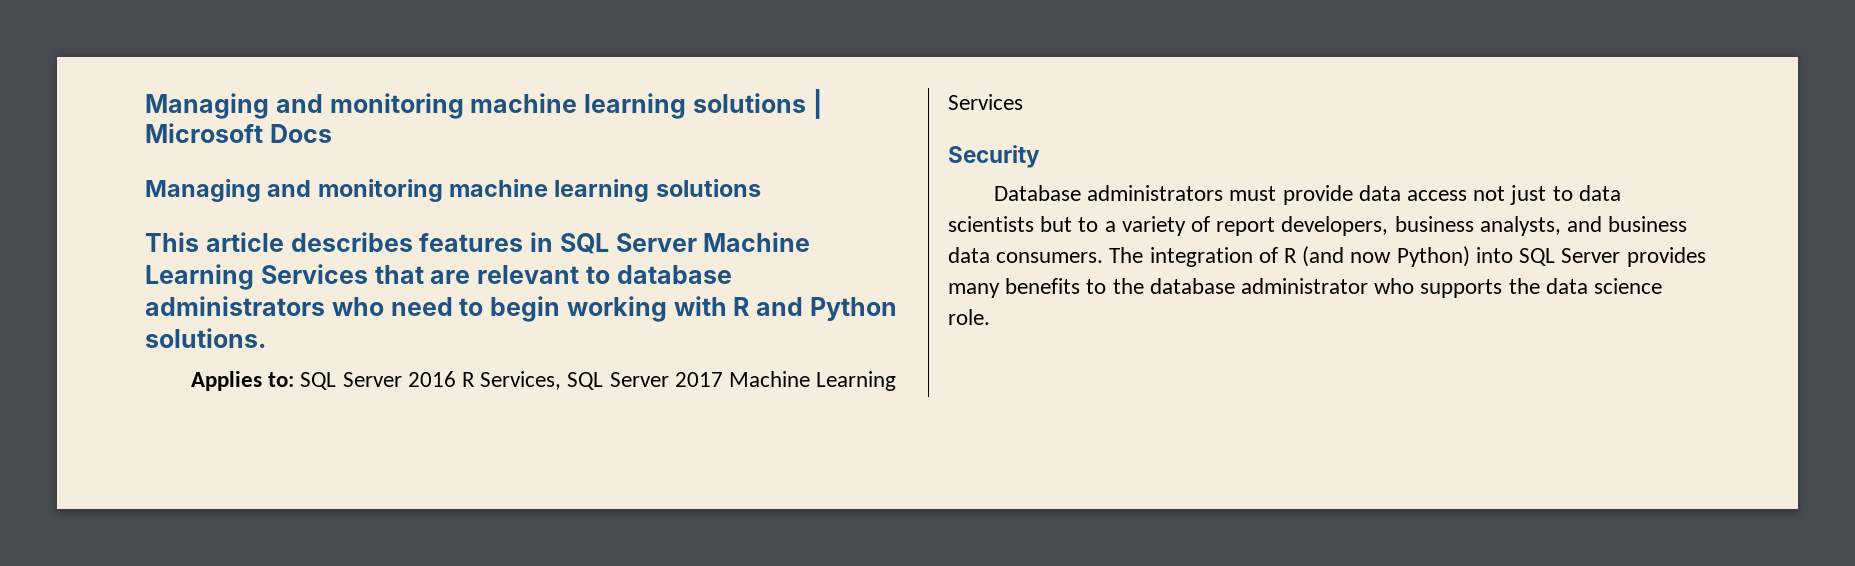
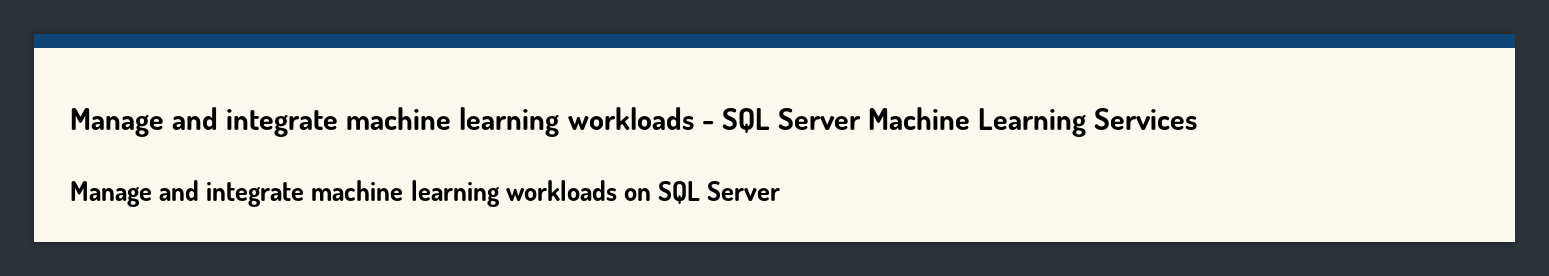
[145,89,822,119] [145,123,332,143] [145,179,761,202] [145,232,553,252] Managing and monitoring machine learning solutions | Microsoft Docs // Managing and monitoring machine learning solutions // This article describes features in -> [70,107,714,137] Manage and integrate machine learning workloads -
[374,265,732,284] [145,296,897,322] [145,328,266,348] [190,371,897,391] [948,94,1023,110] [948,145,1040,168] [993,185,1621,205] [948,216,1688,236] [948,246,1706,267] [948,278,1663,298] [948,309,990,325] that are relevant to database administrators who need to begin working with R and Python solutions. // Applies to: SQL Server 2016 R Services, SQL Server 2017 Machine Learning Services // Security // Database administrators must provide data access not just to data scientists but to a variety of report developers, business analysts, and business data consumers. The integration of R (and now Python) into SQL Server provides many benefits to the database administrator who supports the data science role. -> [70,180,781,207] // Manage and integrate machine learning workloads on SQL Server

